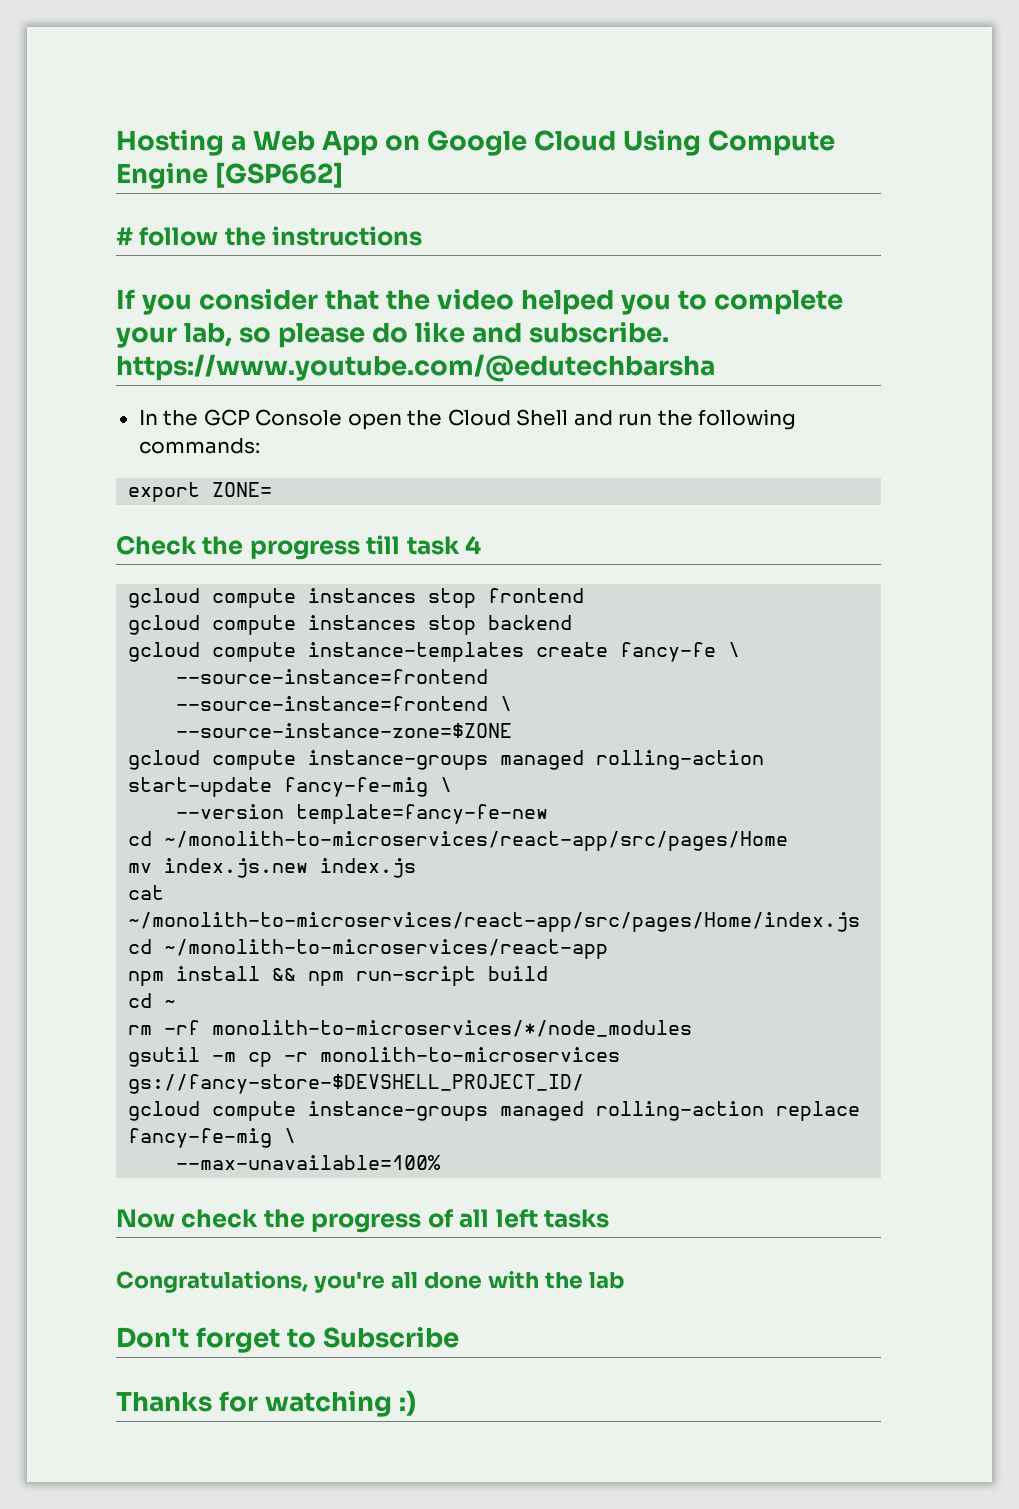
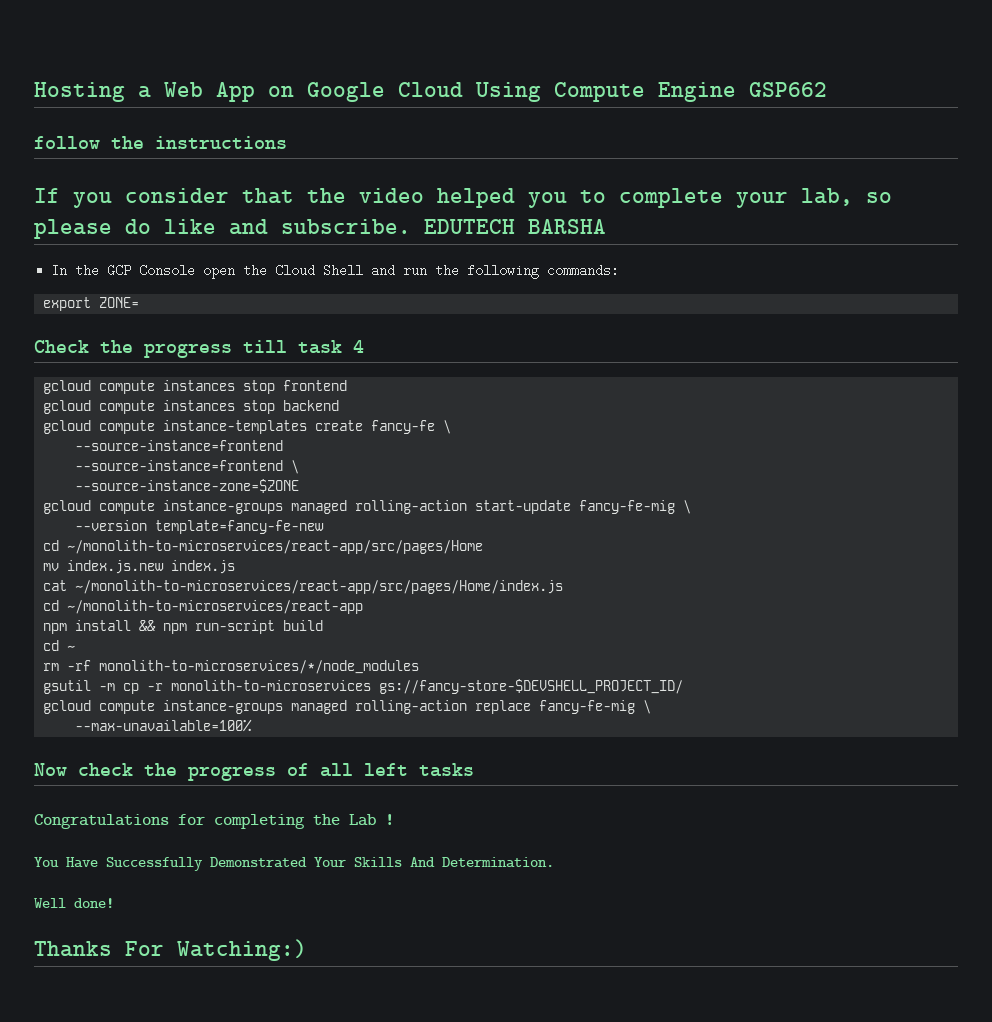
[215,162,344,188] [116,227,133,245] [GSP662] // # -> [749,82,827,97] GSP662 //
[116,354,715,382] https://www.youtube.com/@edutechbarsha -> [424,219,606,234] EDUTECH BARSHA
[116,1271,624,1293] [116,1327,460,1353] [116,1390,417,1417] Congratulations, you're all done with the lab // Don't forget to Subscribe // Thanks for watching :) -> [34,814,394,829] [34,857,554,871] [34,898,114,908] [34,939,307,961] Congratulations for completing the Lab ! // You Have Successfully Demonstrated Your Skills And Determination. // Well done! // Thanks For Watching:)

